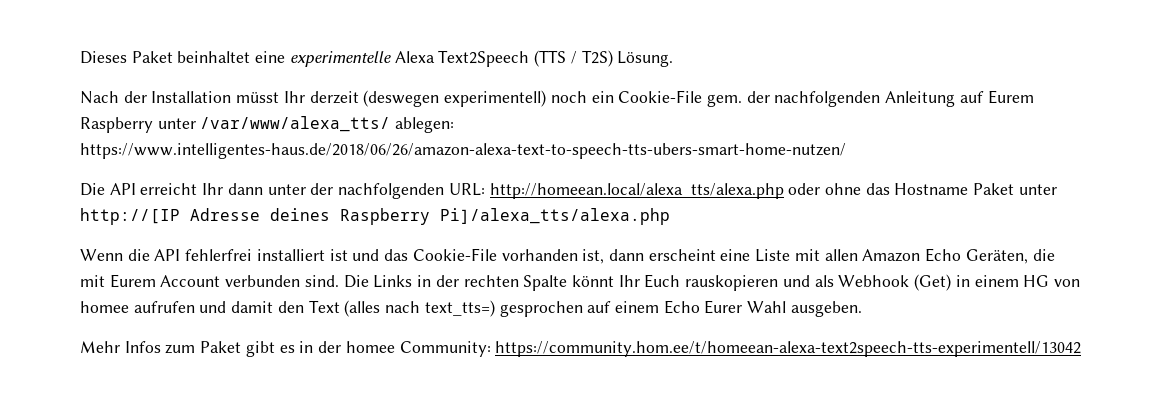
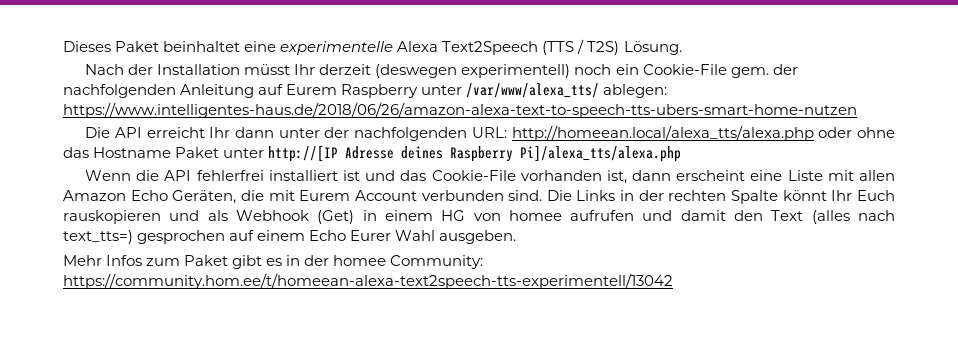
[80,143,846,159] https://www.intelligentes-haus.de/2018/06/26/amazon-alexa-text-to-speech-tts-ubers-smart-home-nutzen/ -> [63,102,857,118] https://www.intelligentes-haus.de/2018/06/26/amazon-alexa-text-to-speech-tts-ubers-smart-home-nutzen

